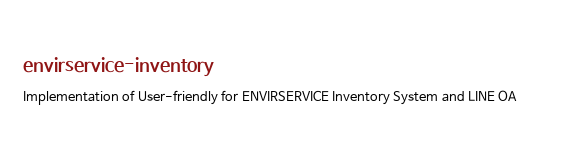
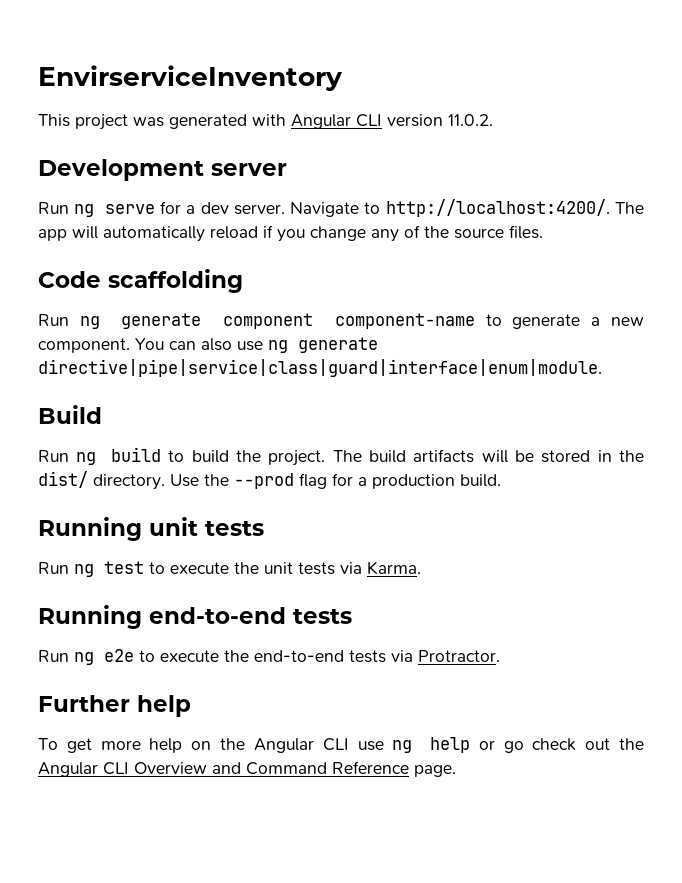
[23,57,214,77] [23,90,518,105] envirservice-inventory // Implementation of User-friendly for ENVIRSERVICE Inventory System and LINE OA -> [38,65,343,91] [38,114,493,130] [38,159,287,181] [38,199,644,217] [38,225,543,242] [38,269,243,293] [38,313,644,329] [38,337,378,353] [38,359,602,377] [38,405,102,424] [38,447,644,466] [38,471,501,490] [38,517,264,541] [38,561,421,577] [38,605,352,629] [38,649,500,665] [38,695,191,717] [38,737,644,753] [38,761,456,777] EnvirserviceInventory // This project was generated with Angular CLI version 11.0.2. // Development server // Run ng serve for a dev server. Navigate to http://localhost:4200/. The app will automatically reload if you change any of the source files. // Code scaffolding // Run ng generate component component-name to generate a new component. You can also use ng generate directive|pipe|service|class|guard|interface|enum|module. // Build // Run ng build to build the project. The build artifacts will be stored in the dist/ directory. Use the --prod flag for a production build. // Running unit tests // Run ng test to execute the unit tests via Karma. // Running end-to-end tests // Run ng e2e to execute the end-to-end tests via Protractor. // Further help // To get more help on the Angular CLI use ng help or go check out the Angular CLI Overview and Command Reference page.

